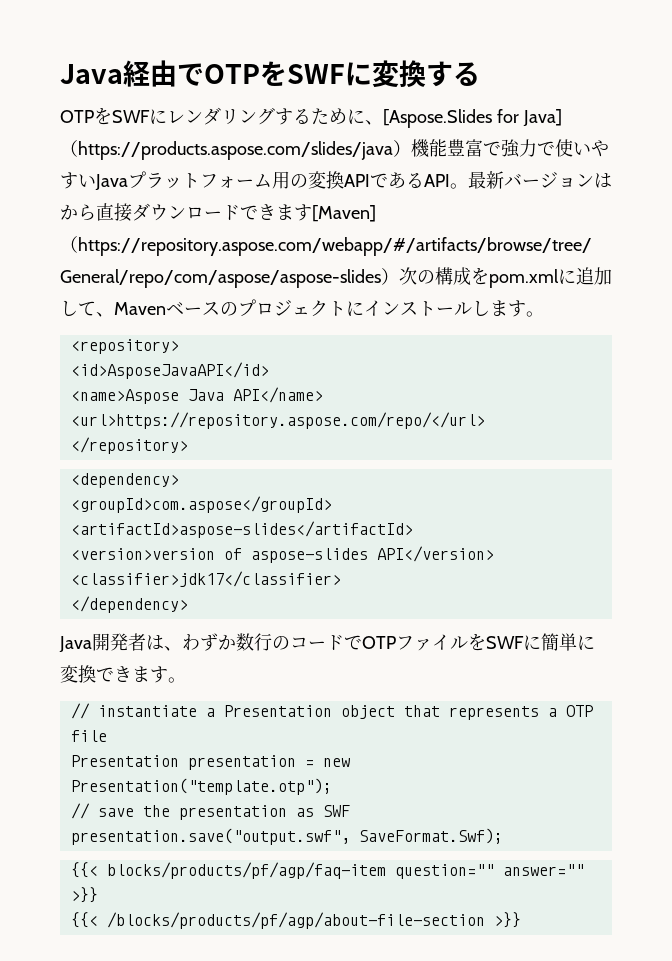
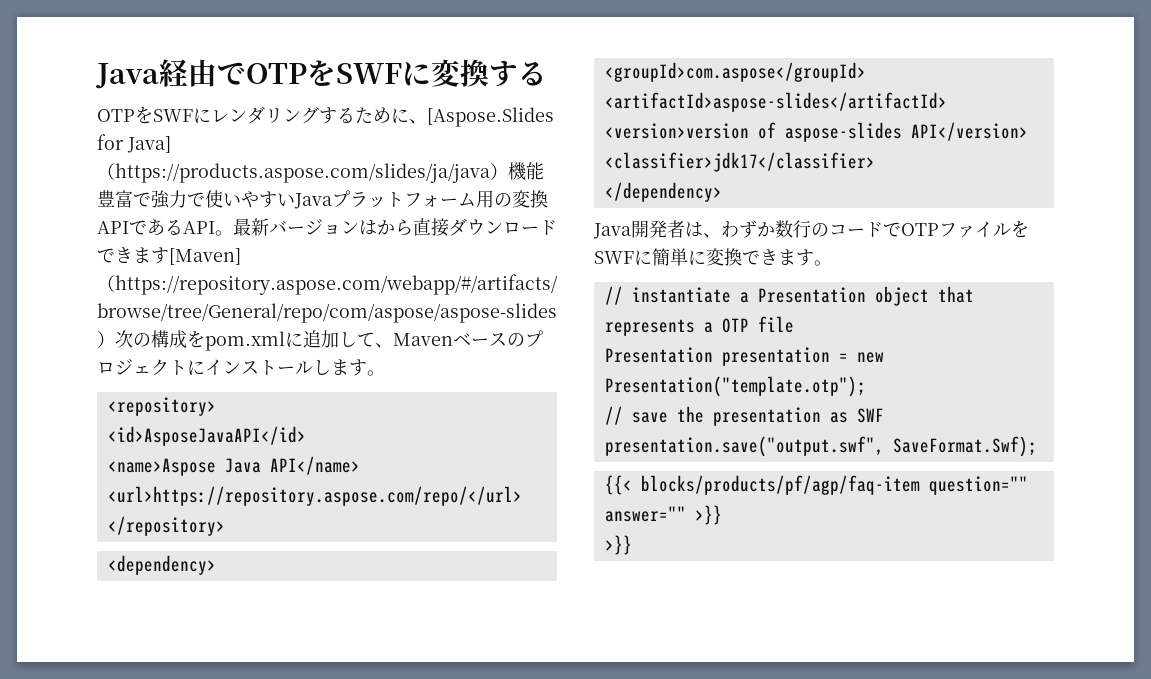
[78,141,393,160] https://products.aspose.com/slides/java -> [115,163,490,183] https://products.aspose.com/slides/ja/java
[70,912,485,929] {{< /blocks/products/pf/agp/about-file-section -> (722, 515) none

